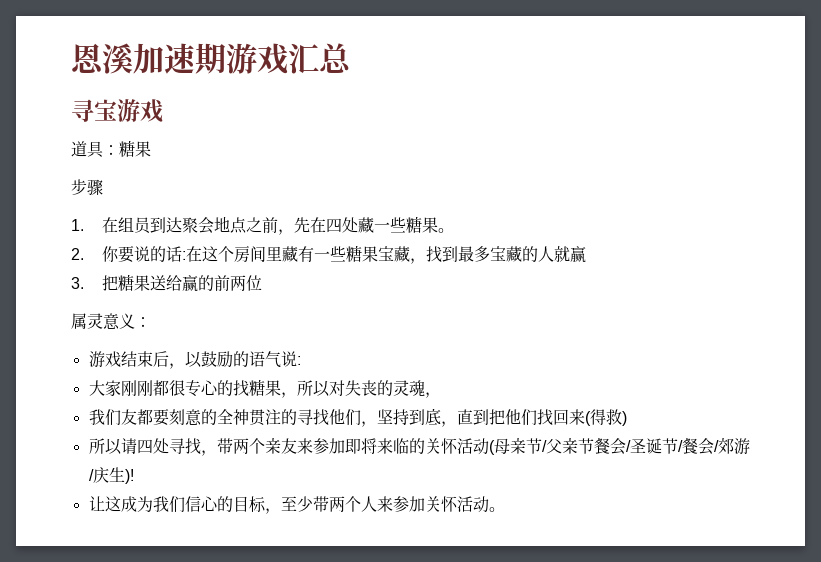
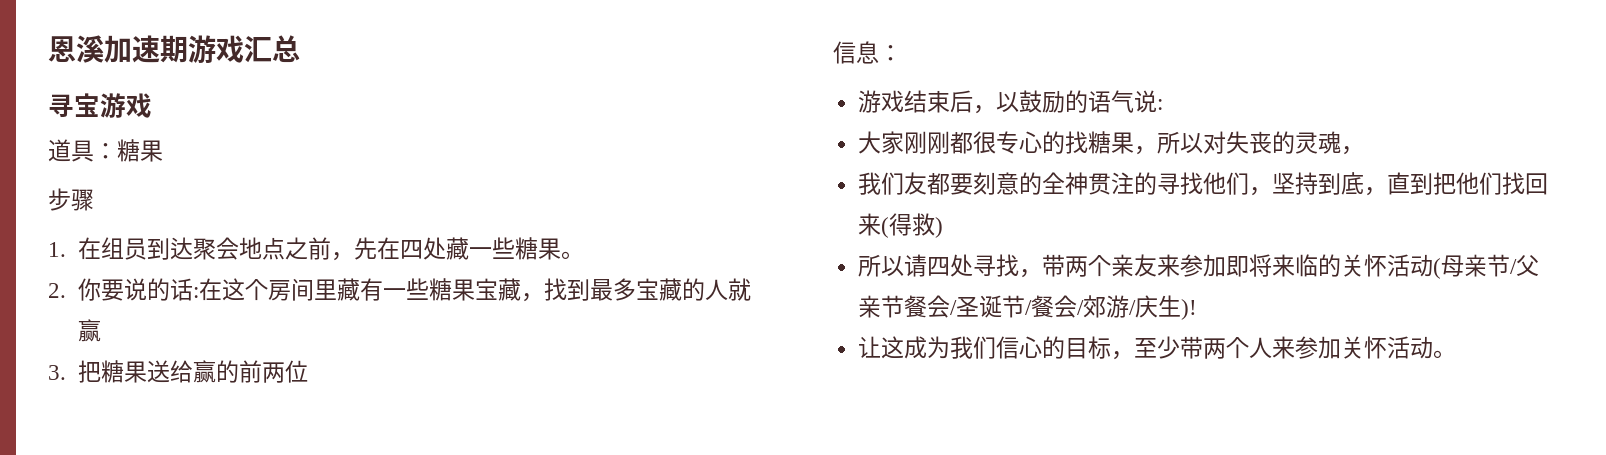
[71,313,135,330] 属灵意义 -> [833,41,879,64] 信息

